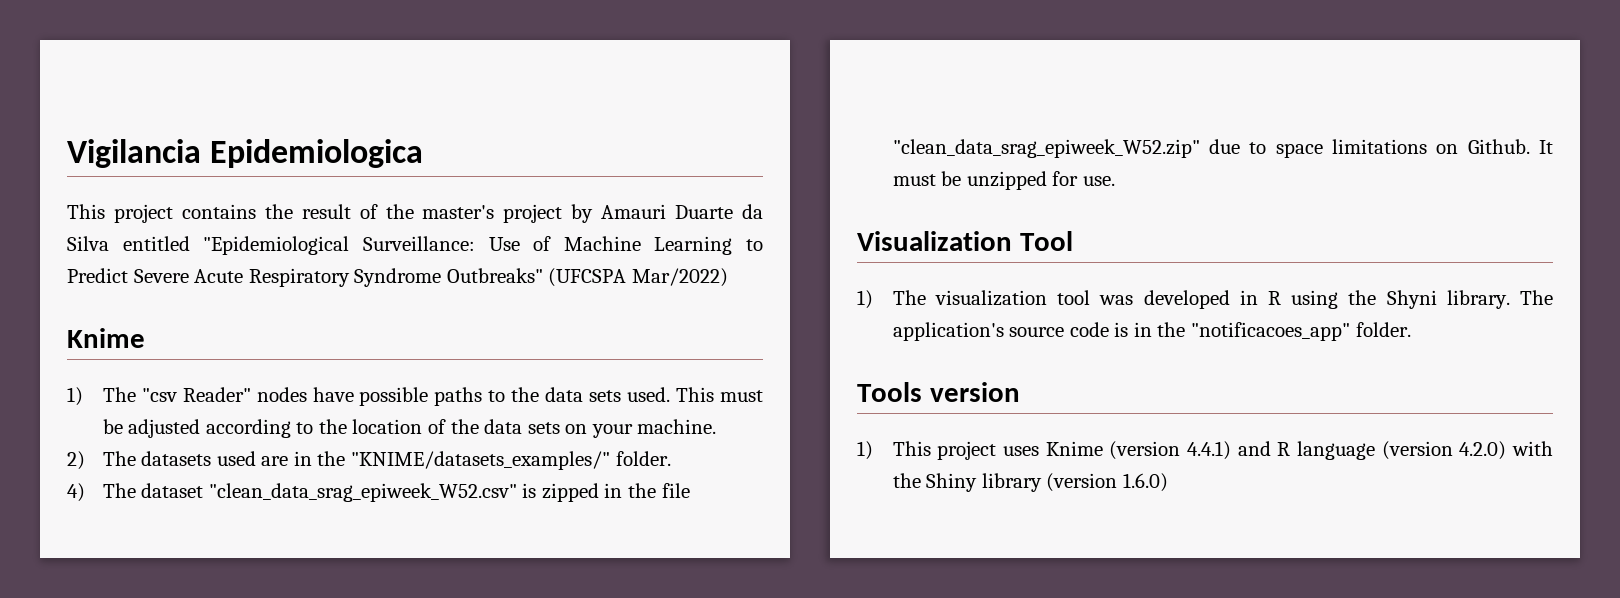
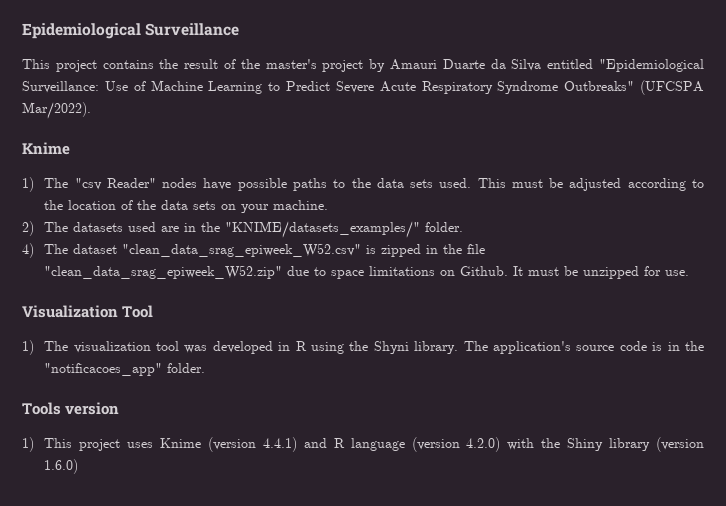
[67,139,424,168] Vigilancia Epidemiologica -> [22,23,240,39] Epidemiological Surveillance
[631,268,728,287] Mar/2022) -> [22,102,91,119] Mar/2022).

